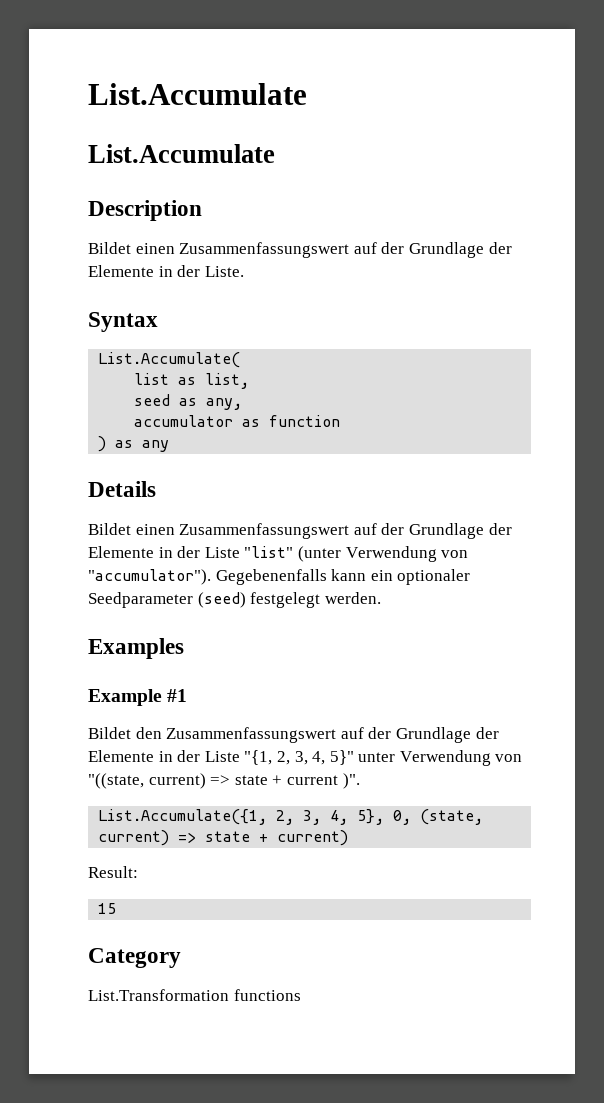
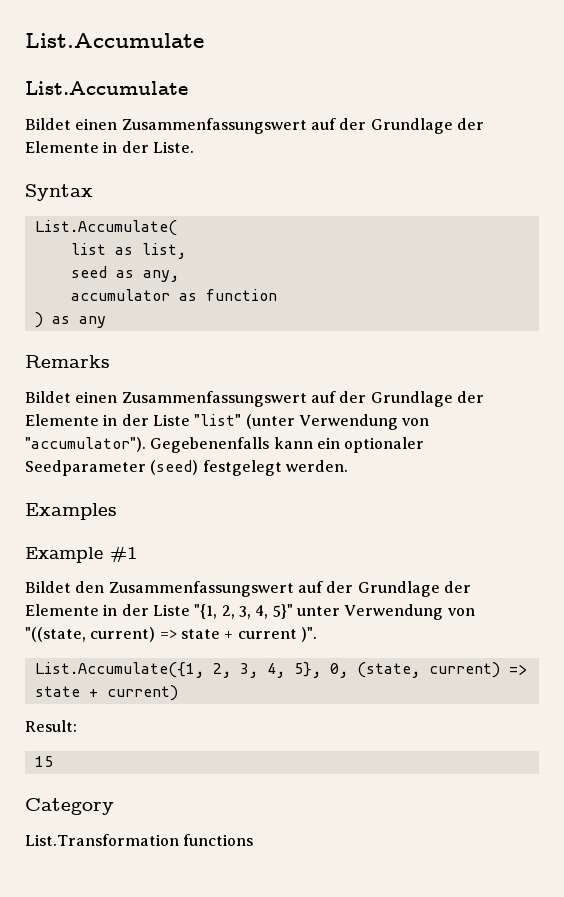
[88,200,202,221] // Description -> (188, 88) none
[88,481,156,497] Details -> [25,355,110,368] Remarks

